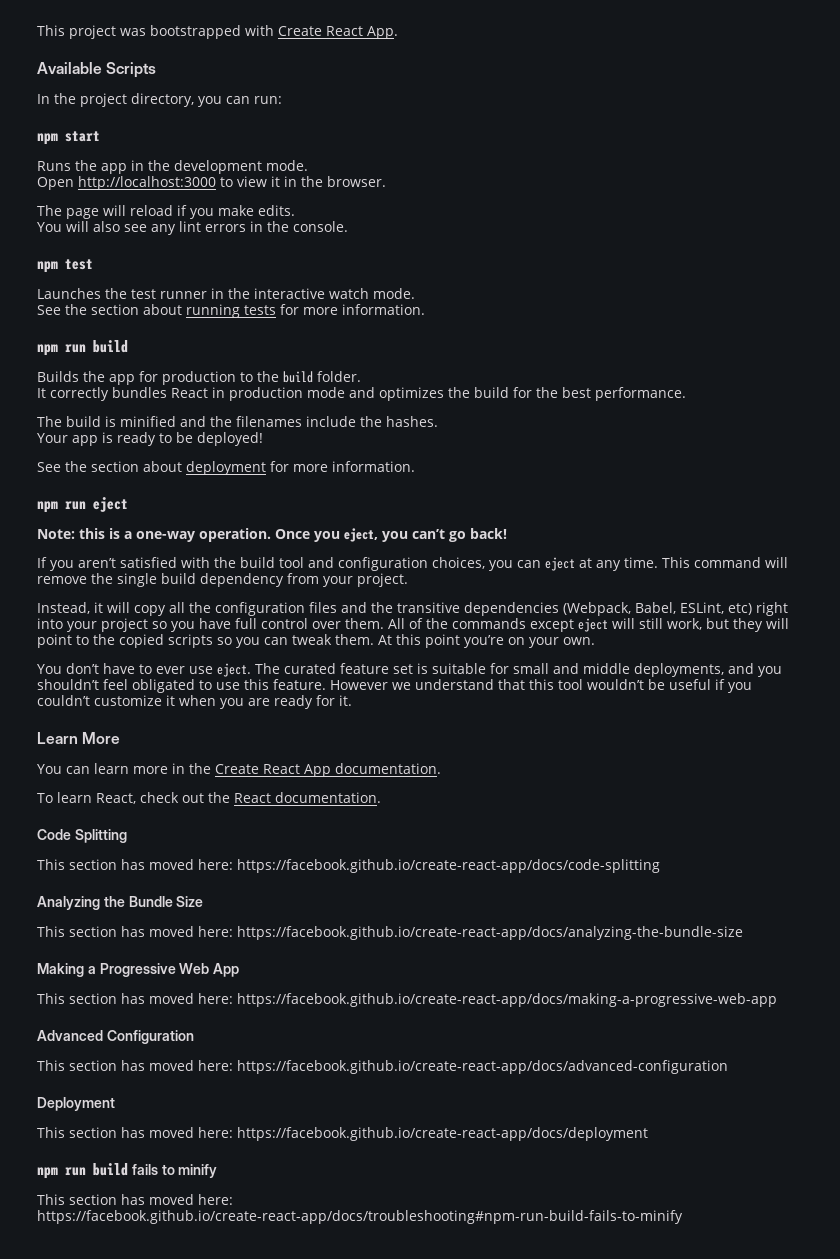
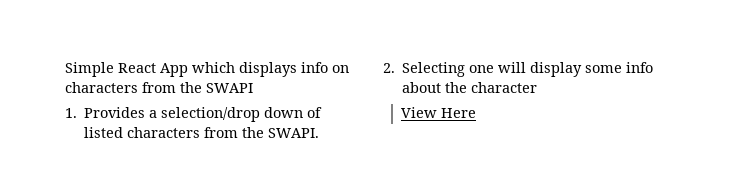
[37,25,398,39] [37,62,157,78] [37,93,282,107] [37,131,100,145] [37,160,308,174] [37,176,386,190] [37,205,295,219] [37,221,348,235] [37,259,93,273] [37,288,415,299] [37,304,425,318] [37,340,128,356] [37,371,361,385] [37,387,686,401] [37,416,438,427] [37,432,263,446] [37,461,415,475] [37,497,128,513] [37,528,507,542] [37,557,788,571] [37,573,408,587] [37,602,788,616] [37,618,789,632] [37,634,595,648] [37,663,782,677] [37,679,752,693] [37,695,352,709] [37,732,121,744] [37,763,441,777] [37,792,381,804] [37,829,127,843] [37,859,660,873] [37,896,204,910] [37,926,743,940] [37,963,240,977] [37,993,777,1007] [37,1030,194,1044] [37,1060,728,1074] [37,1097,115,1111] [37,1127,648,1141] [37,1163,218,1179] [37,1194,233,1205] [37,1210,683,1224] This project was bootstrapped with Create React App. // Available Scripts // In the project directory, you can run: // npm start // Runs the app in the development mode. // Open http://localhost:3000 to view it in the browser. // The page will reload if you make edits. // You will also see any lint errors in the console. // npm test // Launches the test runner in the interactive watch mode. // See the section about running tests for more information. // npm run build // Builds the app for production to the build folder. // It correctly bundles React in production mode and optimizes the build for the best performance. // The build is minified and the filenames include the hashes. // Your app is ready to be deployed! // See the section about deployment for more information. // npm run eject // Note: this is a one-way operation. Once you eject, you can’t go back! // If you aren’t satisfied with the build tool and configuration choices, you can eject at any time. This command will remove the single build dependency from your project. // Instead, it will copy all the configuration files and the transitive dependencies (Webpack, Babel, ESLint, etc) right into your project so you have full control over them. All of the commands except eject will still work, but they will point to the copied scripts so you can tweak them. At this point you’re on your own. // You don’t have to ever use eject. The curated feature set is suitable for small and middle deployments, and you shouldn’t feel obligated to use this feature. However we understand that this tool wouldn’t be useful if you couldn’t customize it when you are ready for it. // Learn More // You can learn more in the Create React App documentation. // To learn React, check out the React documentation. // Code Splitting // This section has moved here: https://facebook.github.io/create-react-app/docs/code-splitting // Analyzing the Bundle Size // This section has moved here: https://facebook.github.io/create-react-app/docs/analyzing-the-bundle-size // Making a Progressive Web App // This section has moved here: https://facebook.github.io/create-react-app/docs/making-a-progressive-web-app // Advanced Configuration // This section has moved here: https://facebook.github.io/create-react-app/docs/advanced-configuration // Deployment // This section has moved here: https://facebook.github.io/create-react-app/docs/deployment // npm run build fails to minify // This section has moved here: https://facebook.github.io/create-react-app/docs/troubleshooting#npm-run-build-fails-to-minify -> [65,62,349,77] [65,82,253,93] [65,107,323,122] [84,127,320,138] [383,62,654,77] [402,82,538,93] [401,107,477,118] Simple React App which displays info on characters from the SWAPI // 1. Provides a selection/drop down of listed characters from the SWAPI. // 2. Selecting one will display some info about the character // View Here

